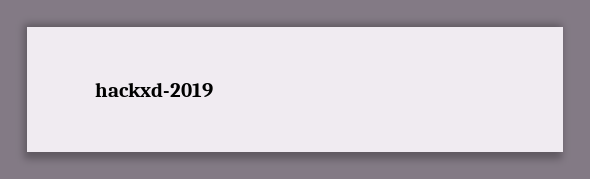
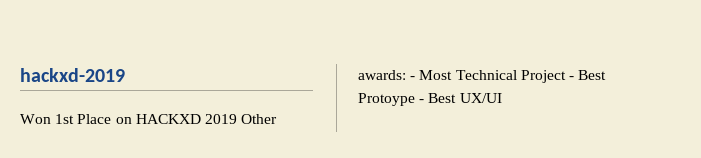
(213, 90) none -> [20,114,278,124] [358,70,607,83] [358,93,502,106] // Won 1st Place on HACKXD 2019 Other awards: - Most Technical Project - Best Protoype - Best UX/UI

